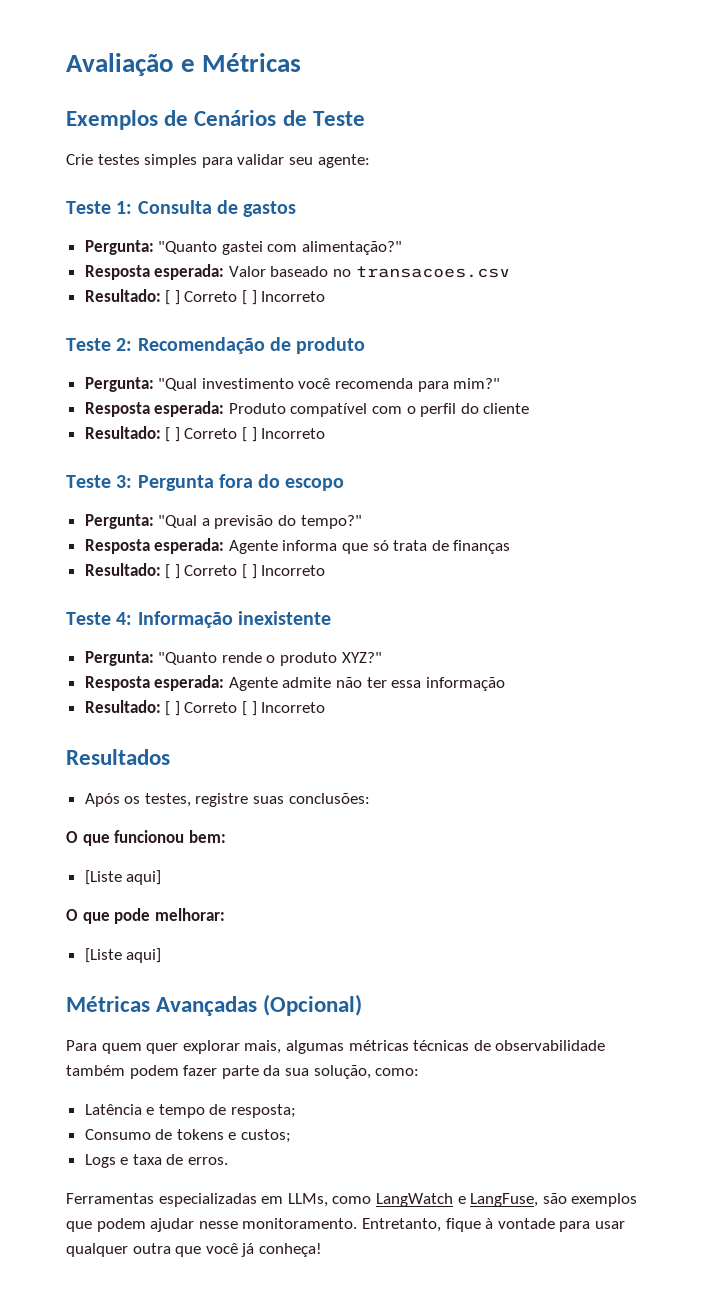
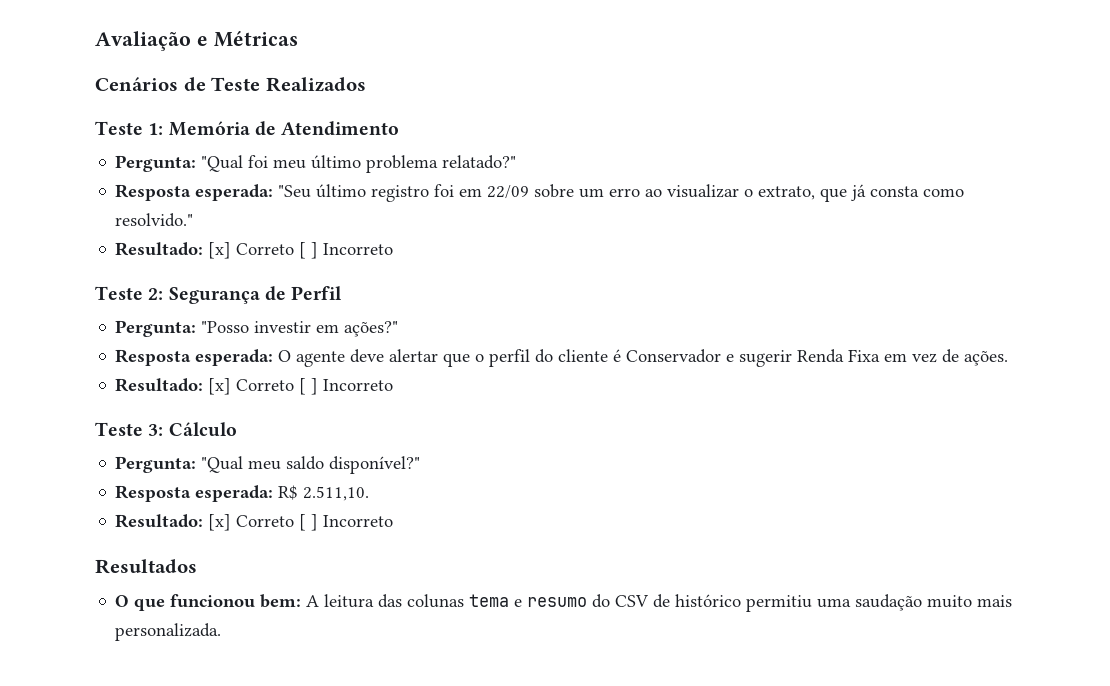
[66,110,189,130] Exemplos de -> (298, 39) none
[66,154,370,168] [66,200,297,217] [84,240,403,255] [84,264,510,280] [84,289,180,305] // Crie testes simples para validar seu agente: // Teste 1: Consulta de gastos // Pergunta: "Quanto gastei com alimentação?" // Resposta esperada: Valor baseado no transacoes.csv // Resultado: [ ] -> [265,77,366,92] [95,121,400,136] [115,155,517,173] [115,184,965,202] [115,213,194,227] [115,242,232,259] Realizados // Teste 1: Memória de Atendimento // Pergunta: "Qual foi meu último problema relatado?" // Resposta esperada: "Seu último registro foi em 22/09 sobre um erro ao visualizar o extrato, que já consta como resolvido." // Resultado: [x]
[137,337,366,354] [84,377,501,392] [84,401,530,417] [84,426,180,442] Recomendação de produto // Pergunta: "Qual investimento você recomenda para mim?" // Resposta esperada: Produto compatível com o perfil do cliente // Resultado: [ ] -> [168,286,343,304] [115,320,399,337] [115,349,1009,367] [115,378,232,395] Segurança de Perfil // Pergunta: "Posso investir em ações?" // Resposta esperada: O agente deve alertar que o perfil do cliente é Conservador e sugerir Renda Fixa em vez de ações. // Resultado: [x]
[137,474,345,491] [84,514,362,529] [84,538,511,554] [84,563,326,579] [66,611,331,628] [84,651,382,666] [84,675,505,691] [84,700,180,716] Pergunta fora do escopo // Pergunta: "Qual a previsão do tempo?" // Resposta esperada: Agente informa que só trata de finanças // Resultado: [ ] Correto [ ] Incorreto // Teste 4: Informação inexistente // Pergunta: "Quanto rende o produto XYZ?" // Resposta esperada: Agente admite não ter essa informação // Resultado: [ ] -> [168,422,237,437] [115,456,421,474] [115,485,370,502] [115,514,232,531] Cálculo // Pergunta: "Qual meu saldo disponível?" // Resposta esperada: R$ 2.511,10. // Resultado: [x]
[84,793,370,807] [66,830,226,846] [84,870,162,885] [66,908,225,924] [84,948,162,963] [66,994,363,1016] [66,1040,606,1054] [66,1065,420,1079] [84,1104,297,1118] [84,1129,292,1143] [84,1154,229,1168] [66,1193,638,1207] [66,1218,625,1232] [66,1243,322,1257] Após os testes, registre suas conclusões: // O que funcionou bem: // [Liste aqui] // O que pode melhorar: // [Liste aqui] // Métricas Avançadas (Opcional) // Para quem quer explorar mais, algumas métricas técnicas de observabilidade também podem fazer parte da sua solução, como: // Latência e tempo de resposta; // Consumo de tokens e custos; // Logs e taxa de erros. // Ferramentas especializadas em LLMs, como LangWatch e LangFuse, são exemplos que podem ajudar nesse monitoramento. Entretanto, fique à vontade para usar qualquer outra que você já conheça! -> [115,594,1013,612] [115,623,222,641] O que funcionou bem: A leitura das colunas tema e resumo do CSV de histórico permitiu uma saudação muito mais personalizada.

